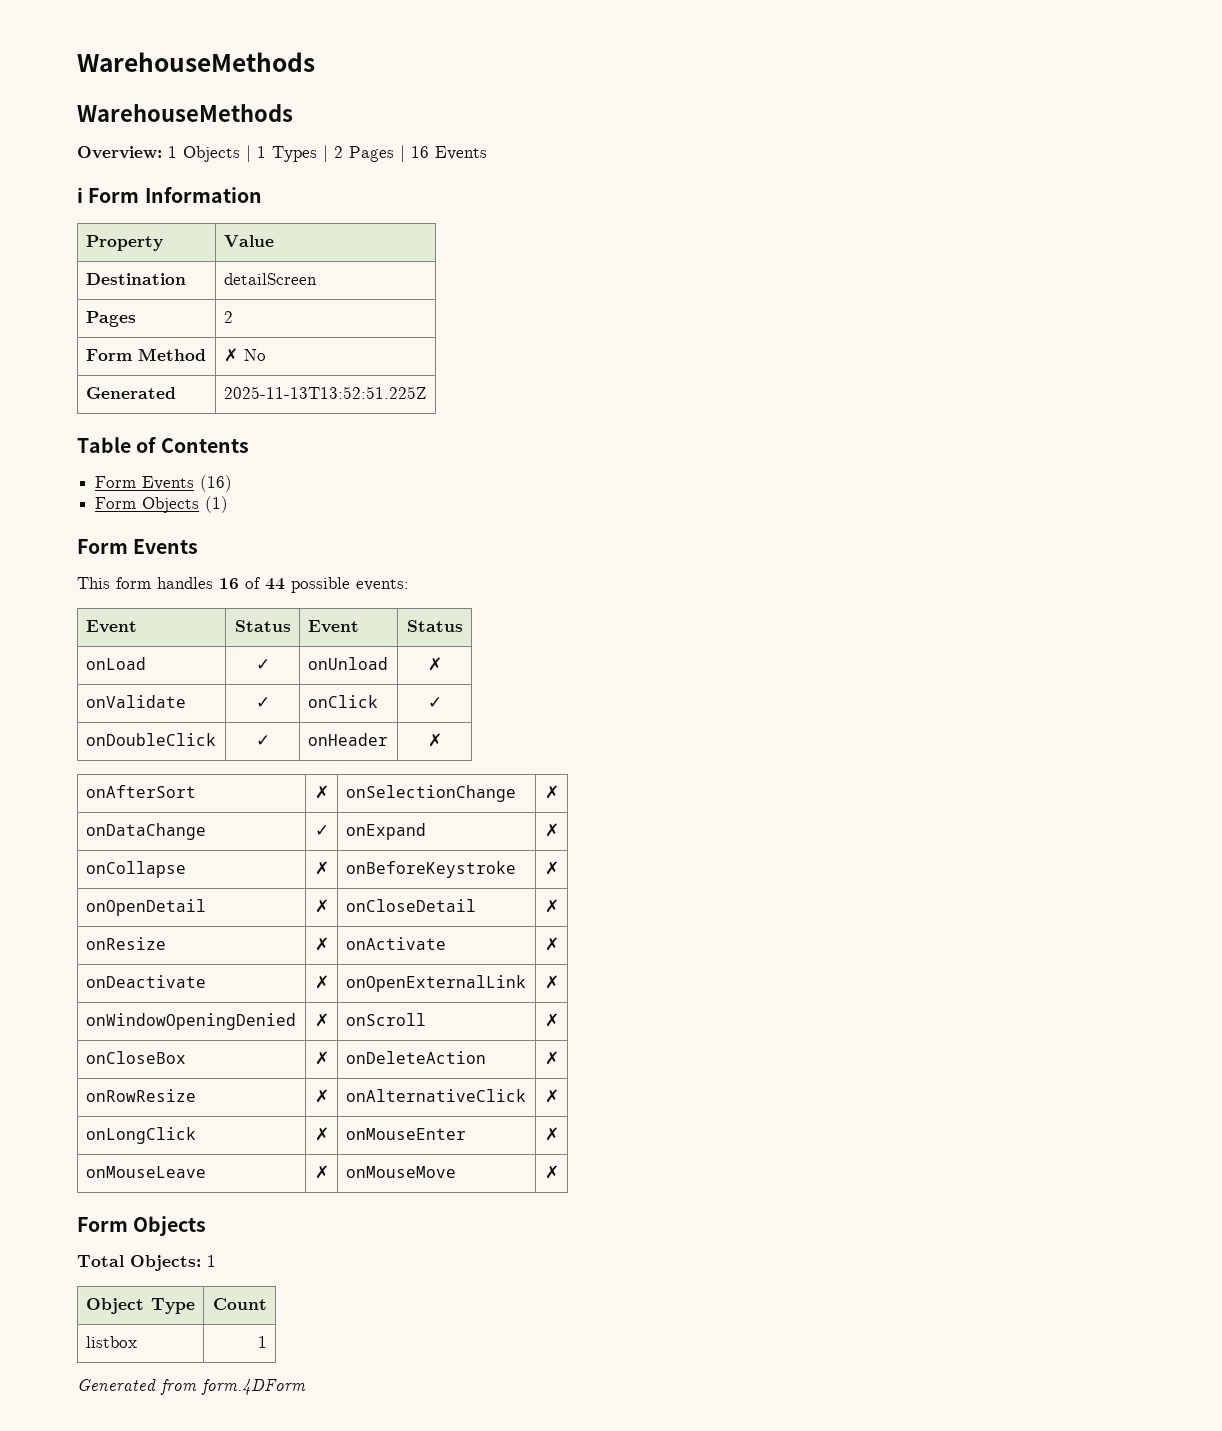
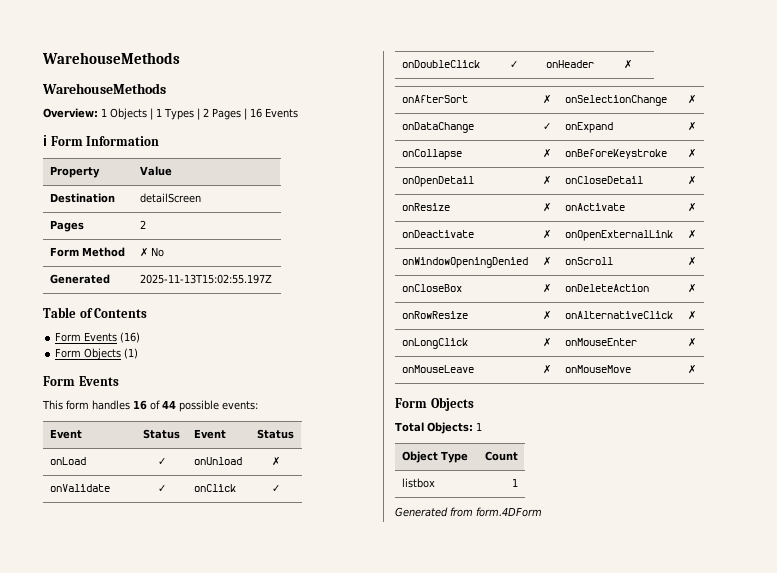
[223,386,426,399] 2025-11-13T13:52:51.225Z -> [139,274,272,284] 2025-11-13T15:02:55.197Z

